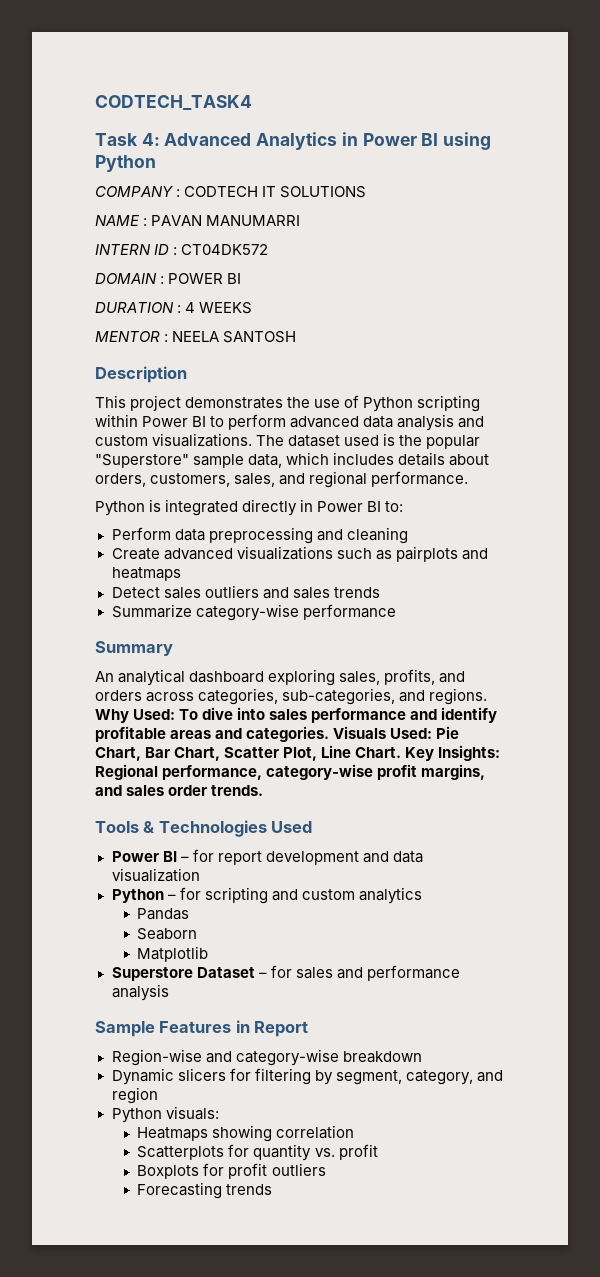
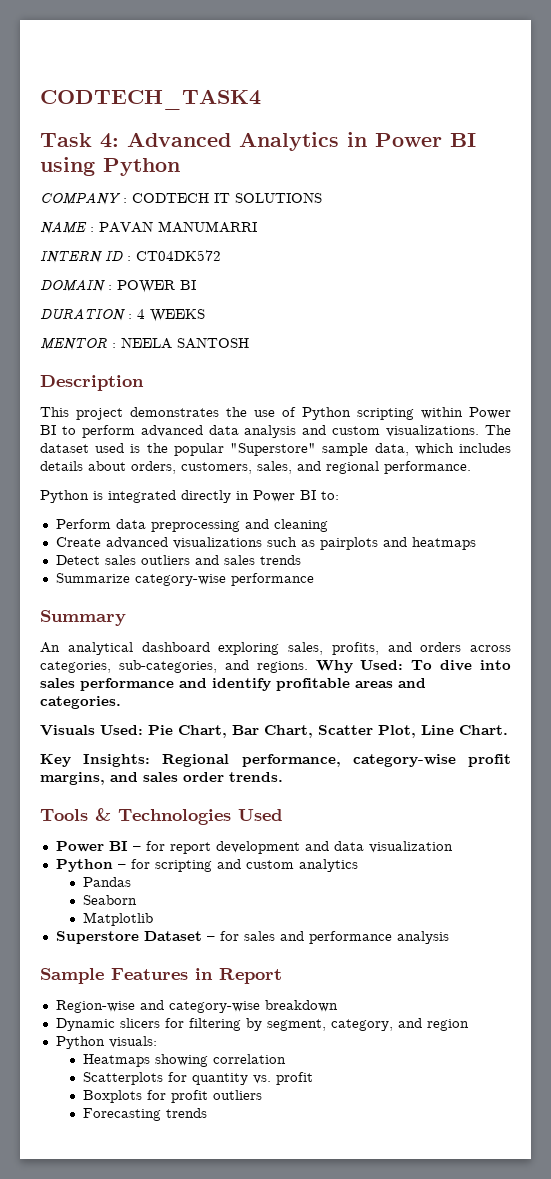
(330, 734) none -> (121, 702) //
(402, 752) none -> (508, 730) //

